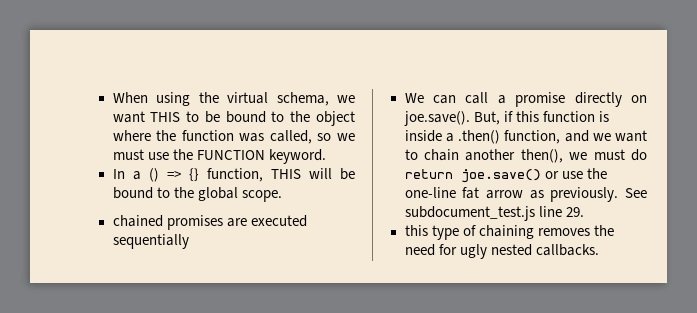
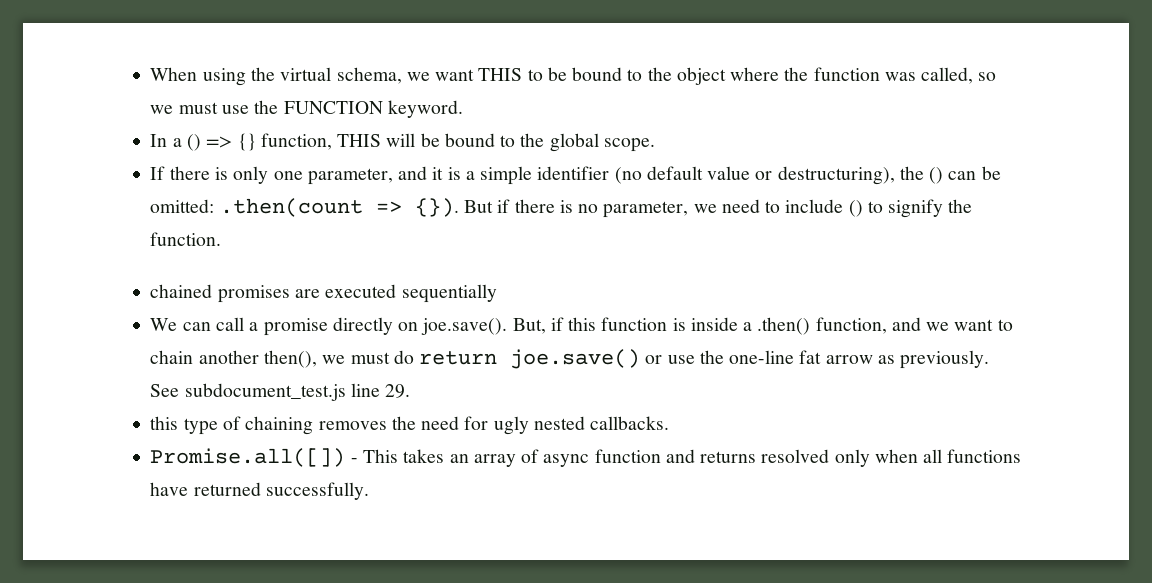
(282, 196) none -> [150,166,1001,185] [150,198,973,218] [150,232,222,246] // If there is only one parameter, and it is a simple identifier (no default value or destructuring), the () can be omitted: .then(count => {}). But if there is no parameter, we need to include () to signify the function.
(599, 250) none -> [150,448,1022,467] [150,482,369,500] // Promise.all([]) - This takes an array of async function and returns resolved only when all functions have returned successfully.

